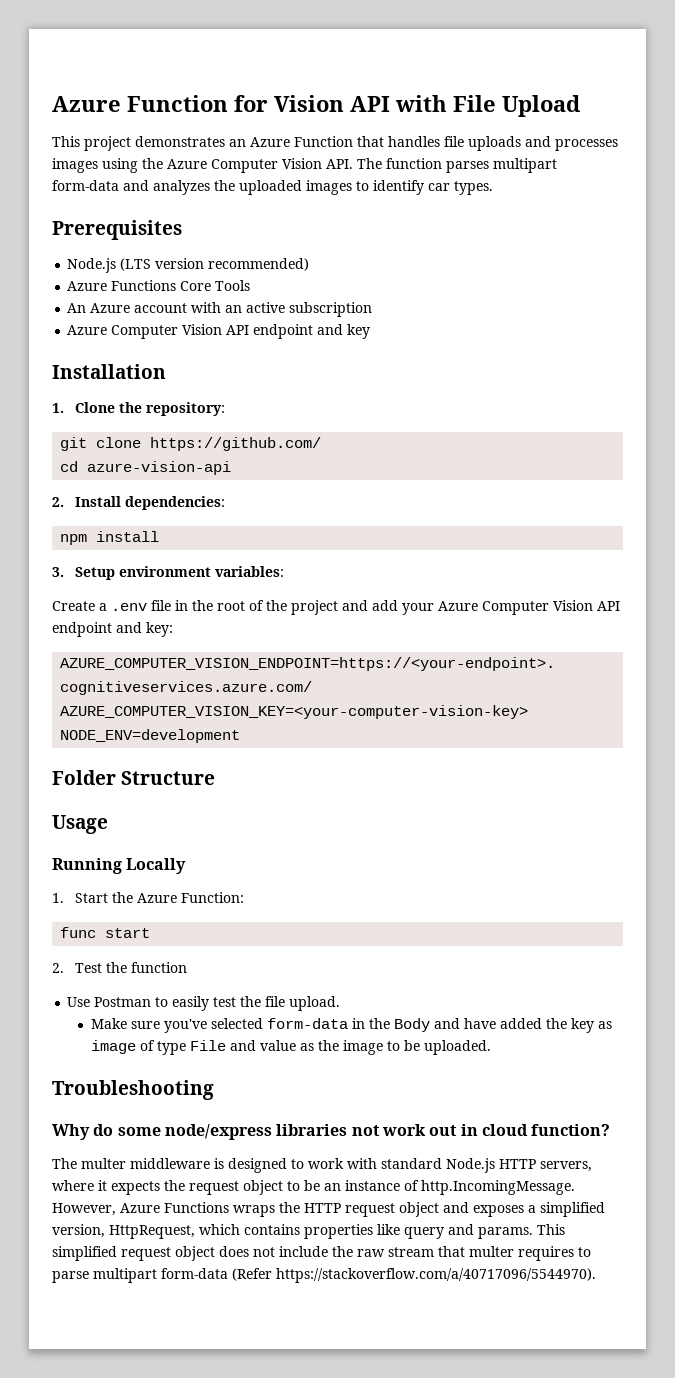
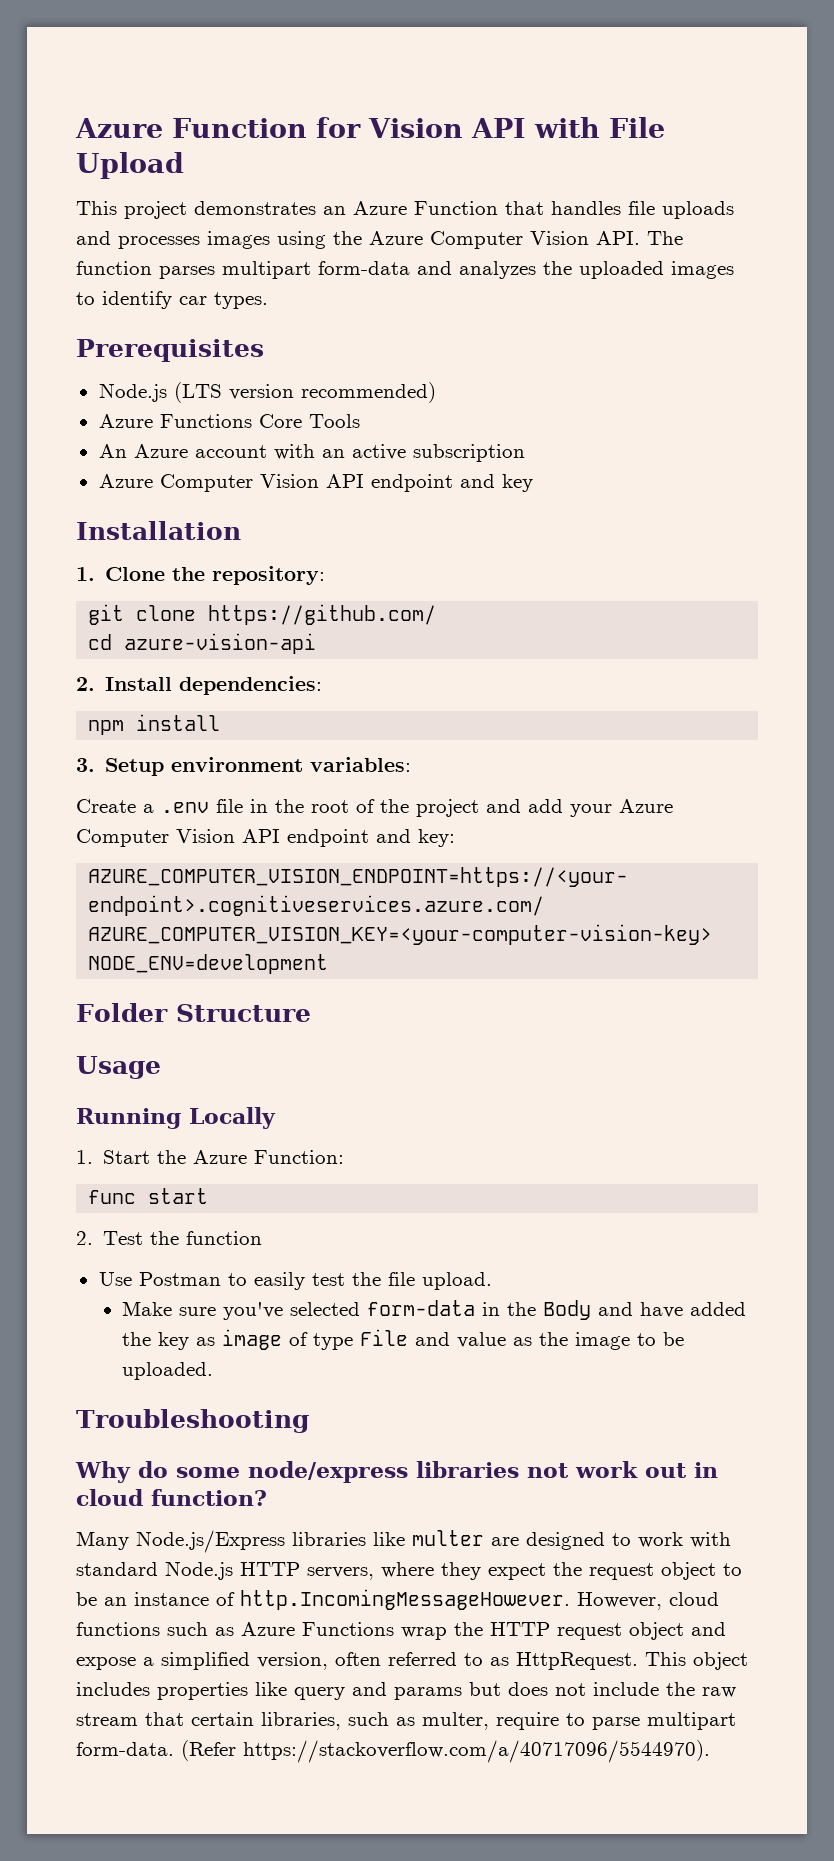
[52,1158,224,1169] The multer middleware is -> [76,1530,519,1553] Many Node.js/Express libraries like multer are
[98,1180,160,1195] it expects -> [441,1562,546,1580] they expect
[421,1180,575,1195] [52,1202,275,1217] http.IncomingMessage. However, Azure Functions wraps -> [240,1589,719,1610] [76,1622,447,1640] http.IncomingMessageHowever. However, cloud functions such as Azure Functions wrap
[473,1205,524,1217] exposes -> [76,1657,136,1670] expose
[109,1224,565,1239] [52,1246,215,1261] HttpRequest, which contains properties like query and params. This simplified request object -> [335,1652,748,1670] [76,1682,501,1700] often referred to as HttpRequest. This object includes properties like query and params but
[469,1246,574,1261] multer requires -> [191,1712,559,1730] certain libraries, such as multer, require
[161,1268,228,1279] form-data -> [76,1742,174,1756] form-data.

